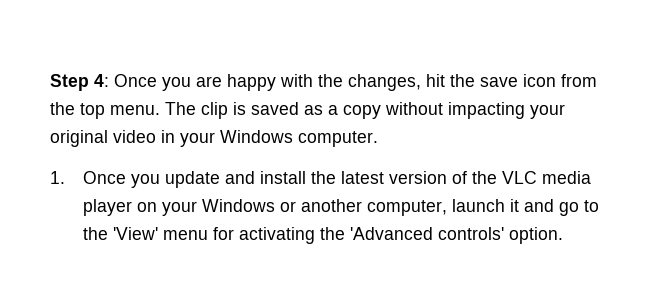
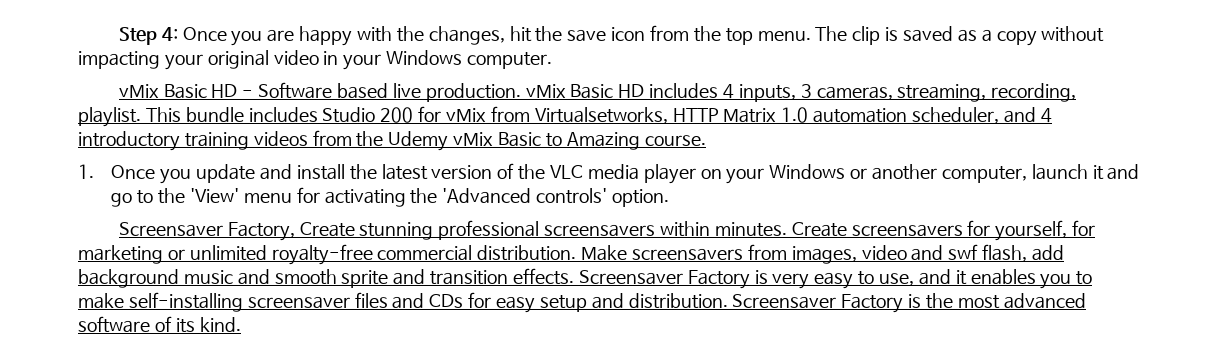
(378, 139) none -> [118,82,1077,102] [78,106,1052,127] [78,130,706,151] // vMix Basic HD - Software based live production. vMix Basic HD includes 4 inputs, 3 cameras, streaming, recording, playlist. This bundle includes Studio 200 for vMix from Virtualsetworks, HTTP Matrix 1.0 automation scheduler, and 4 introductory training videos from the Udemy vMix Basic to Amazing course.
(564, 235) none -> [118,220,1096,241] [78,244,1065,265] [78,268,1093,289] [78,292,1086,313] [78,316,241,333] // Screensaver Factory, Create stunning professional screensavers within minutes. Create screensavers for yourself, for marketing or unlimited royalty-free commercial distribution. Make screensavers from images, video and swf flash, add background music and smooth sprite and transition effects. Screensaver Factory is very easy to use, and it enables you to make self-installing screensaver files and CDs for easy setup and distribution. Screensaver Factory is the most advanced software of its kind.

